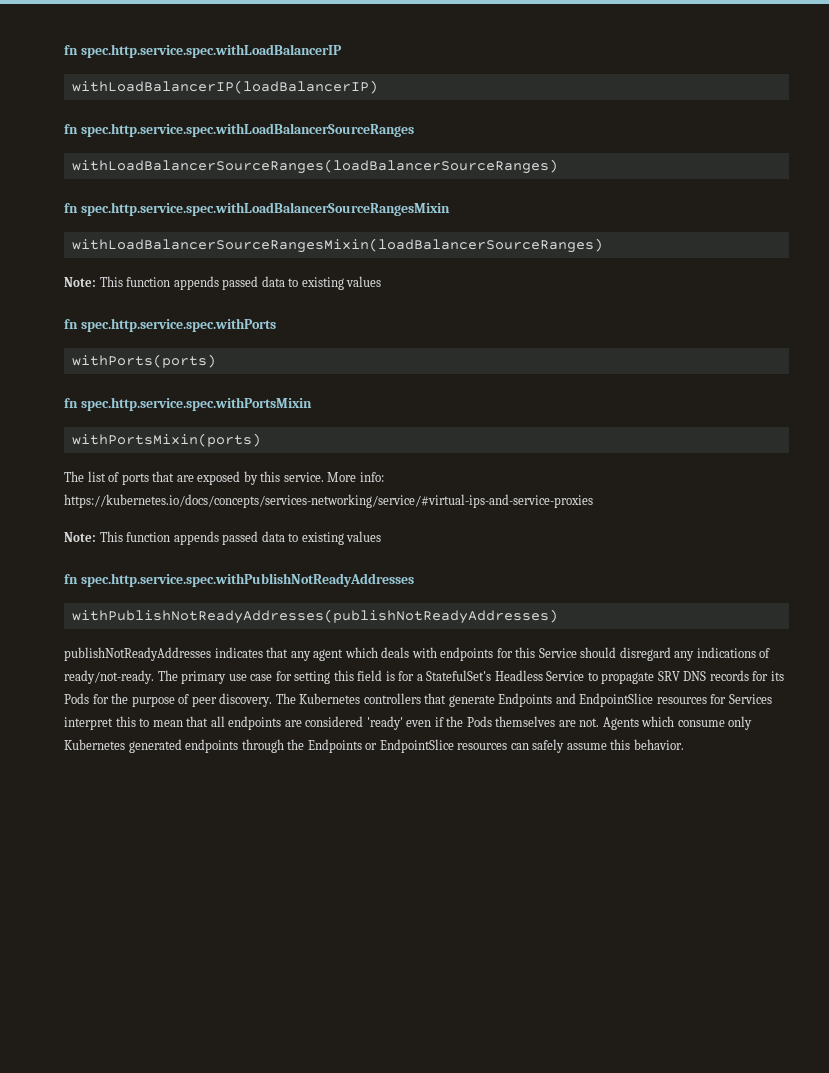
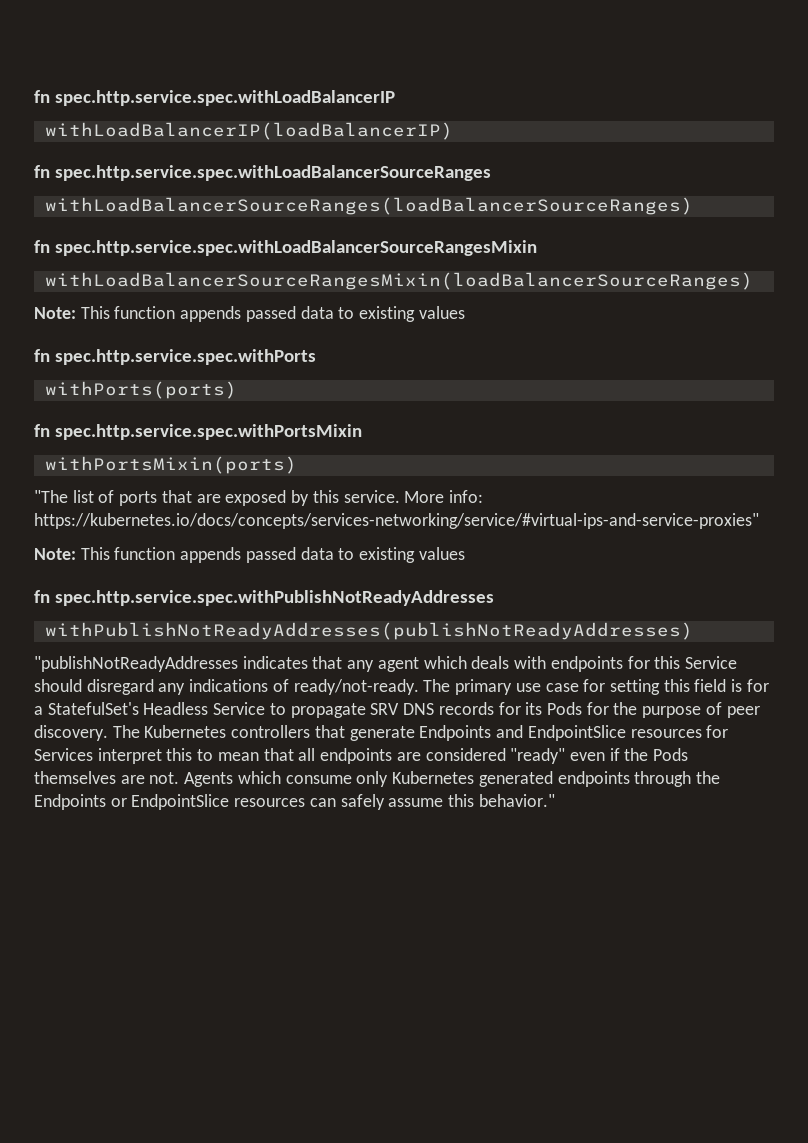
[64,471,84,482] The -> [34,490,68,503] "The
[64,494,593,508] https://kubernetes.io/docs/concepts/services-networking/service/#virtual-ips-and-service-proxies -> [34,513,759,529] https://kubernetes.io/docs/concepts/services-networking/service/#virtual-ips-and-service-proxies"
[64,647,211,661] publishNotReadyAddresses -> [34,656,238,672] "publishNotReadyAddresses
[366,716,403,730] 'ready' -> [510,748,566,764] "ready"
[633,739,684,750] behavior. -> [478,794,555,807] behavior."

